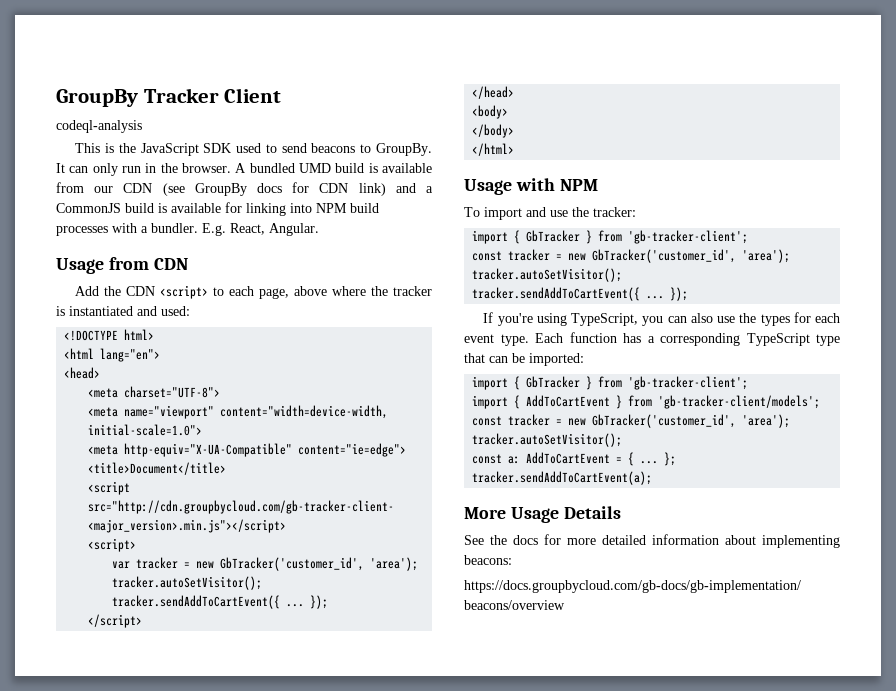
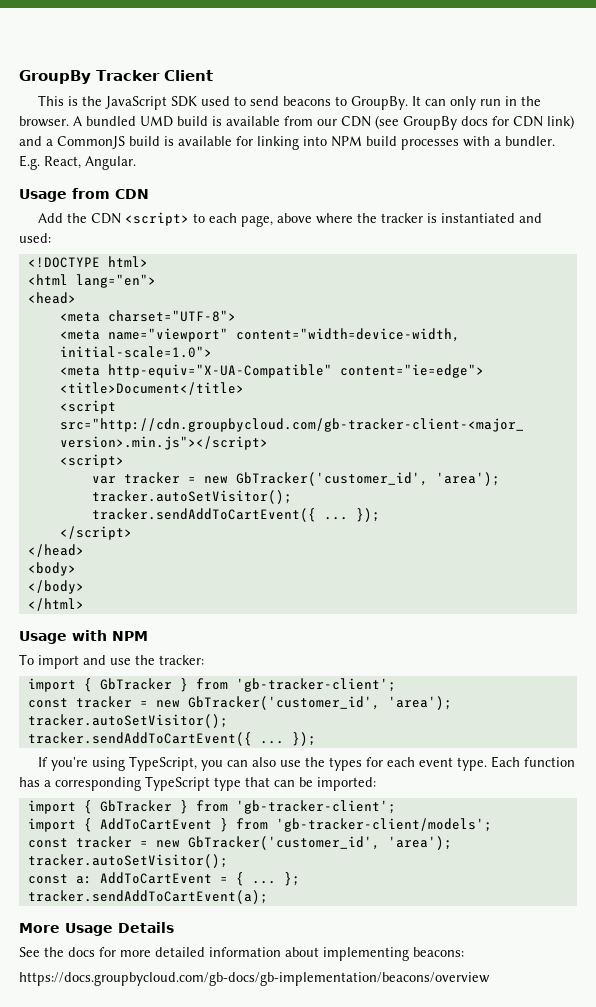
[56,120,142,133] // codeql-analysis -> (213, 75) none

